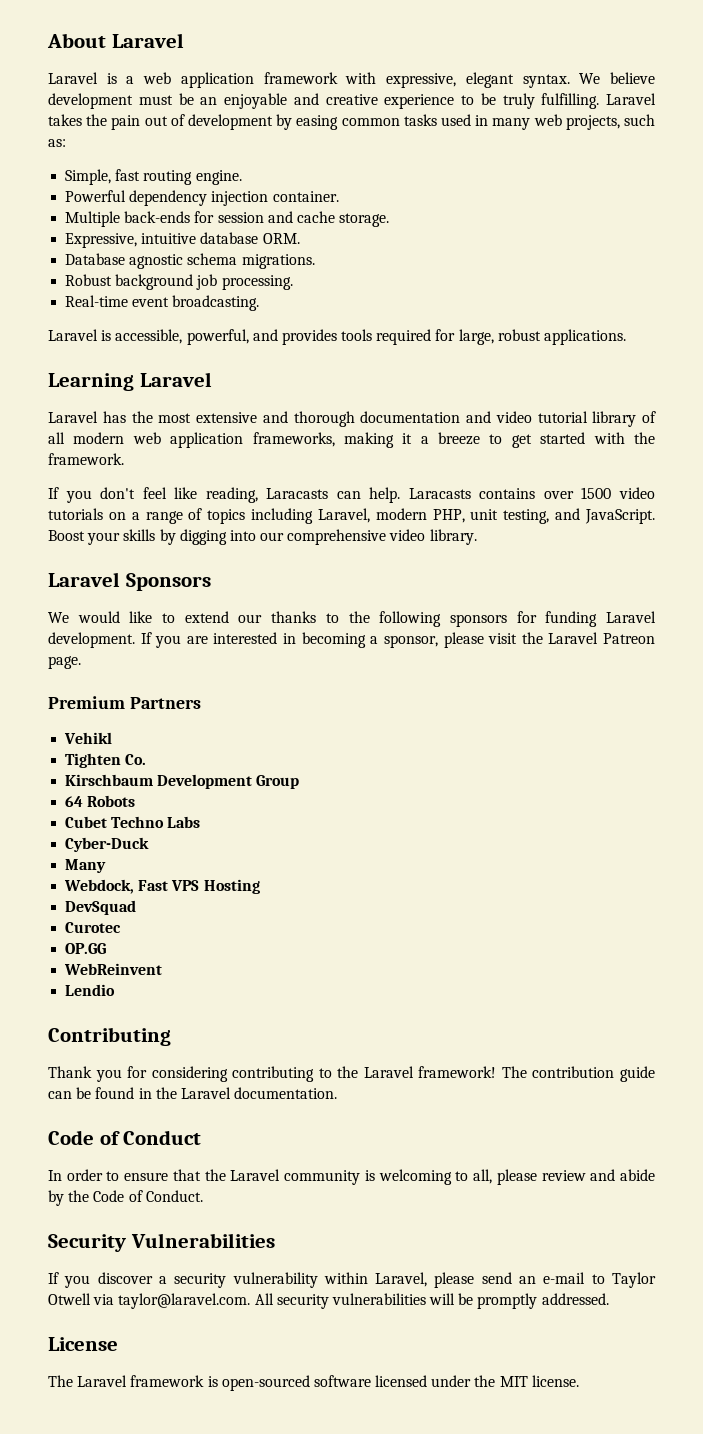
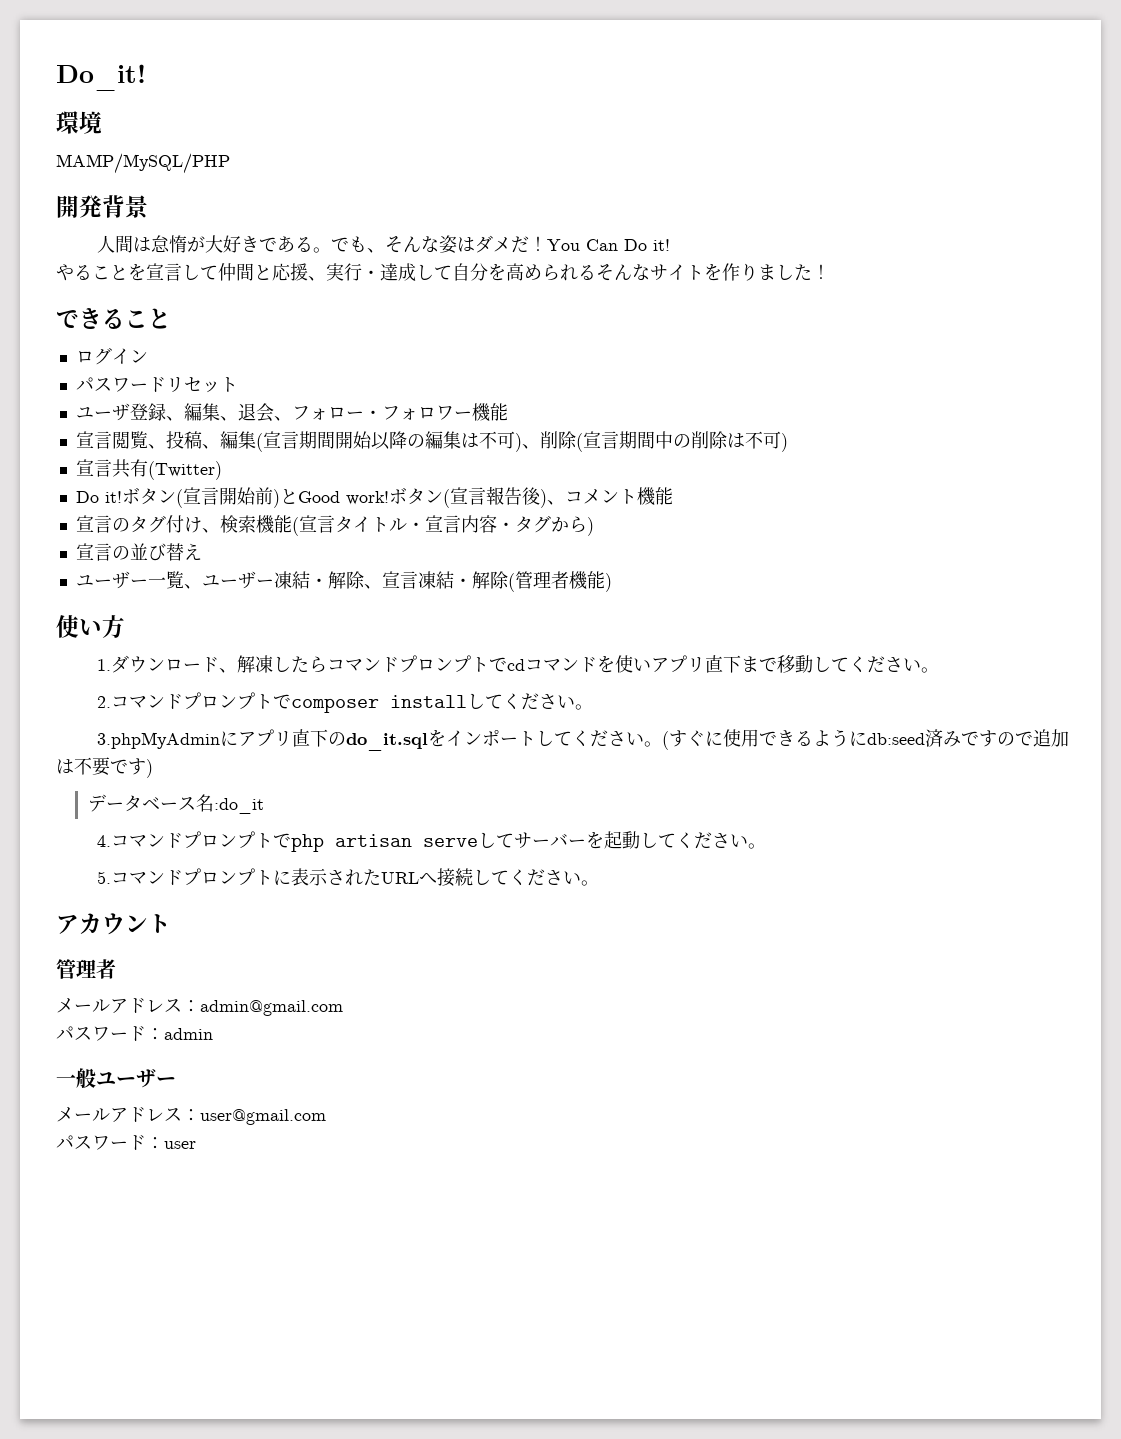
[47,33,184,48] [48,72,656,88] [48,93,656,109] [48,114,655,130] [48,139,66,147] [65,169,242,185] [65,190,339,206] [65,211,390,227] [65,232,300,248] [65,253,315,269] [65,274,293,290] [65,295,260,311] [48,329,627,345] [48,372,212,391] [48,411,656,427] [48,432,655,448] [48,453,124,465] [48,487,656,503] [48,508,656,524] [48,529,477,545] [48,572,211,591] [48,611,656,627] [48,632,656,648] [48,656,81,669] [48,696,201,709] [64,732,113,744] [65,753,147,768] [65,774,300,789] [65,795,136,807] [65,816,201,828] [65,837,150,852] [65,859,107,873] [64,879,260,894] [65,900,137,915] [65,922,122,933] [65,943,107,954] [64,963,163,975] [65,984,116,996] [48,1027,171,1046] [48,1066,655,1082] [48,1087,338,1099] [48,1130,202,1145] [48,1169,656,1185] [48,1190,203,1206] [48,1233,275,1252] [48,1272,656,1288] [48,1293,609,1309] [48,1337,118,1351] [48,1375,579,1391] About Laravel // Laravel is a web application framework with expressive, elegant syntax. We believe development must be an enjoyable and creative experience to be truly fulfilling. Laravel takes the pain out of development by easing common tasks used in many web projects, such as: // Simple, fast routing engine. // Powerful dependency injection container. // Multiple back-ends for session and cache storage. // Expressive, intuitive database ORM. // Database agnostic schema migrations. // Robust background job processing. // Real-time event broadcasting. // Laravel is accessible, powerful, and provides tools required for large, robust applications. // Learning Laravel // Laravel has the most extensive and thorough documentation and video tutorial library of all modern web application frameworks, making it a breeze to get started with the framework. // If you don't feel like reading, Laracasts can help. Laracasts contains over 1500 video tutorials on a range of topics including Laravel, modern PHP, unit testing, and JavaScript. Boost your skills by digging into our comprehensive video library. // Laravel Sponsors // We would like to extend our thanks to the following sponsors for funding Laravel development. If you are interested in becoming a sponsor, please visit the Laravel Patreon page. // Premium Partners // Vehikl // Tighten Co. // Kirschbaum Development Group // 64 Robots // Cubet Techno Labs // Cyber-Duck // Many // Webdock, Fast VPS Hosting // DevSquad // Curotec // OP.GG // WebReinvent // Lendio // Contributing // Thank you for considering contributing to the Laravel framework! The contribution guide can be found in the Laravel documentation. // Code of Conduct // In order to ensure that the Laravel community is welcoming to all, please review and abide by the Code of Conduct. // Security Vulnerabilities // If you discover a security vulnerability within Laravel, please send an e-mail to Taylor Otwell via taylor@laravel.com. All security vulnerabilities will be promptly addressed. // License // The Laravel framework is open-sourced software licensed under the MIT license. -> [56,64,146,91] [56,111,102,134] [56,153,230,174] [56,195,148,219] [97,235,671,254] [56,263,830,281] [56,308,171,329] [75,347,148,365] [75,377,238,393] [75,403,508,422] [75,431,788,452] [75,459,222,480] [75,486,673,508] [75,515,594,536] [75,543,202,561] [75,571,612,592] [56,615,125,638] [97,655,940,673] [97,692,594,713] [97,729,1070,751] [56,757,153,778] [87,794,264,814] [97,831,767,852] [97,868,600,887] [56,913,171,935] [56,959,116,979] [56,998,343,1016] [56,1026,213,1042] [56,1068,176,1088] [56,1107,326,1125] [56,1135,196,1151] Do_it! // 環境 // MAMP/MySQL/PHP // 開発背景 // 人間は怠惰が大好きである。でも、そんな姿はダメだ！You Can Do it! // やることを宣言して仲間と応援、実行・達成して自分を高められるそんなサイトを作りました！ // できること // ログイン // パスワードリセット // ユーザ登録、編集、退会、フォロー・フォロワー機能 // 宣言閲覧、投稿、編集(宣言期間開始以降の編集は不可)、削除(宣言期間中の削除は不可) // 宣言共有(Twitter) // Do it!ボタン(宣言開始前)とGood work!ボタン(宣言報告後)、コメント機能 // 宣言のタグ付け、検索機能(宣言タイトル・宣言内容・タグから) // 宣言の並び替え // ユーザー一覧、ユーザー凍結・解除、宣言凍結・解除(管理者機能) // 使い方 // 1.ダウンロード、解凍したらコマンドプロンプトでcdコマンドを使いアプリ直下まで移動してください。 // 2.コマンドプロンプトでcomposer installしてください。 // 3.phpMyAdminにアプリ直下のdo_it.sqlをインポートしてください。(すぐに使用できるようにdb:seed済みですので追加は不要です) // データベース名:do_it // 4.コマンドプロンプトでphp artisan serveしてサーバーを起動してください。 // 5.コマンドプロンプトに表示されたURLへ接続してください。 // アカウント // 管理者 // メールアドレス：admin@gmail.com // パスワード：admin // 一般ユーザー // メールアドレス：user@gmail.com // パスワード：user

